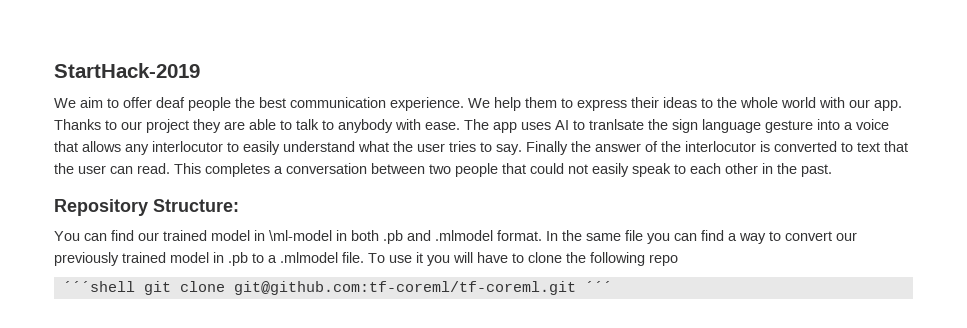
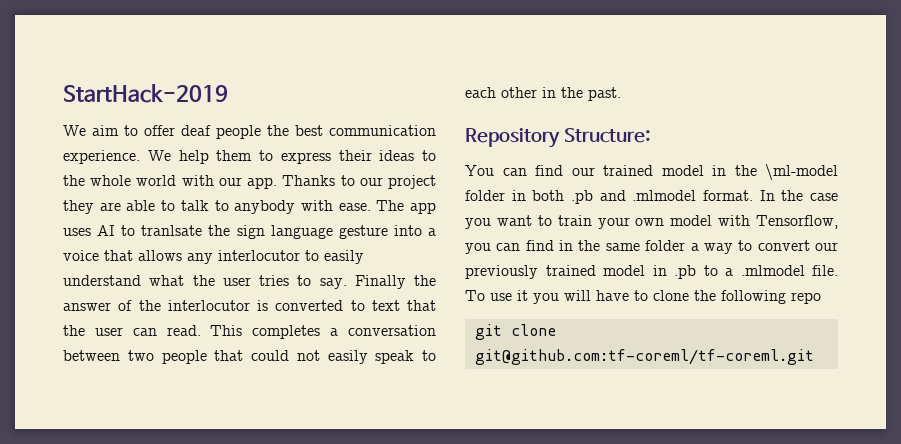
[269,230,332,241] \ml-model -> [734,164,838,180] [465,190,505,201] the \ml-model folder
[586,230,724,244] same file you can find -> [810,193,838,201] [465,215,838,229] [465,240,686,254] case you want to train your own model with Tensorflow, you can find in the same folder
[62,281,135,292] ´´´shell -> (821, 298) none
[584,281,612,292] ´´´ -> (814, 357) none

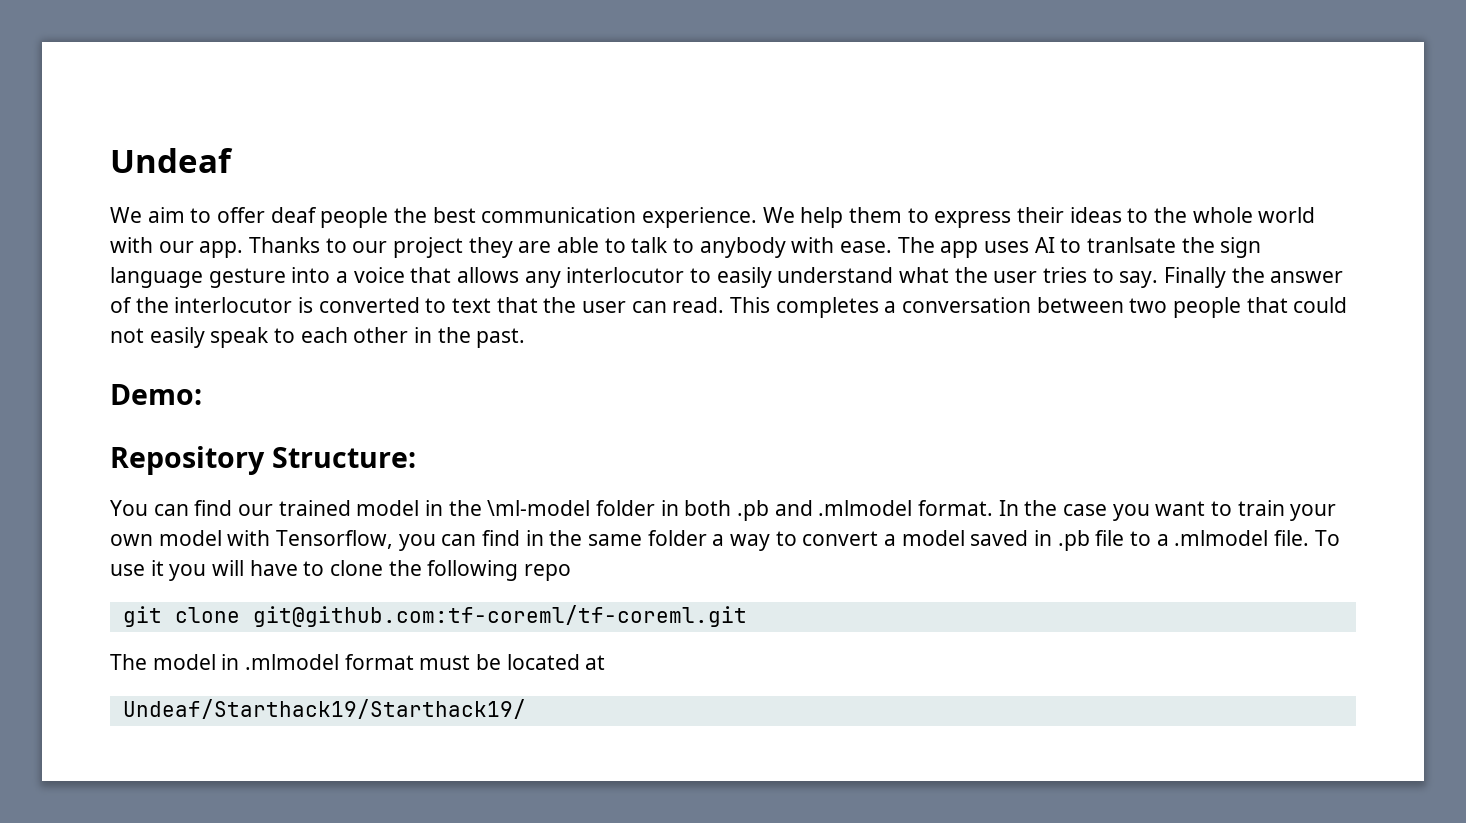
[63,84,228,103] StartHack-2019 -> [110,148,233,173] Undeaf
(621, 94) none -> [110,384,202,405] // Demo:
[815,242,838,251] [465,265,645,279] our previously trained model -> [884,530,1029,546] a model saved
(696, 272) none -> [1095,530,1125,546] file
(814, 357) none -> [110,654,606,670] [122,699,526,719] // The model in .mlmodel format must be located at // Undeaf/Starthack19/Starthack19/

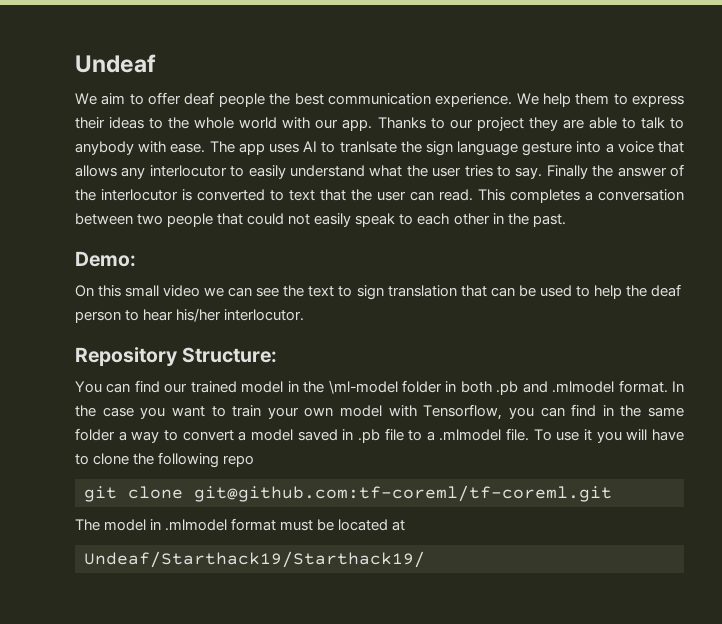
(202, 394) none -> [75,284,681,300] [75,308,305,323] // On this small video we can see the text to sign translation that can be used to help the deaf person to hear his/her interlocutor.

